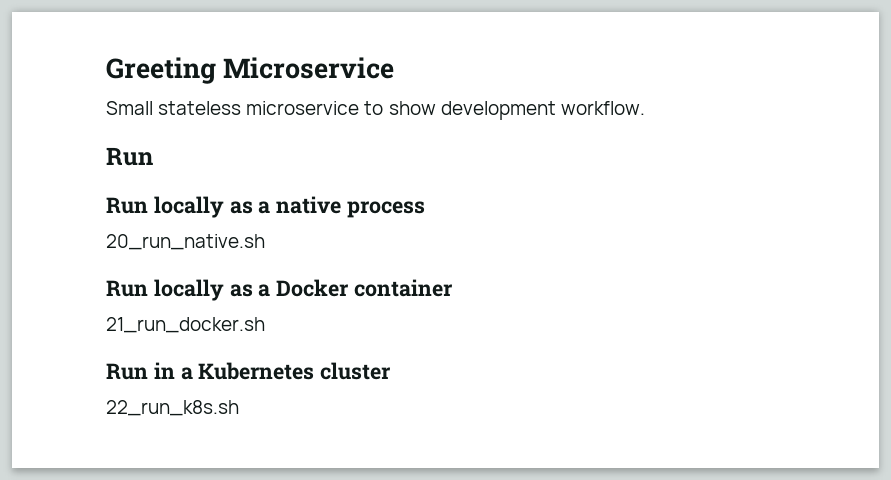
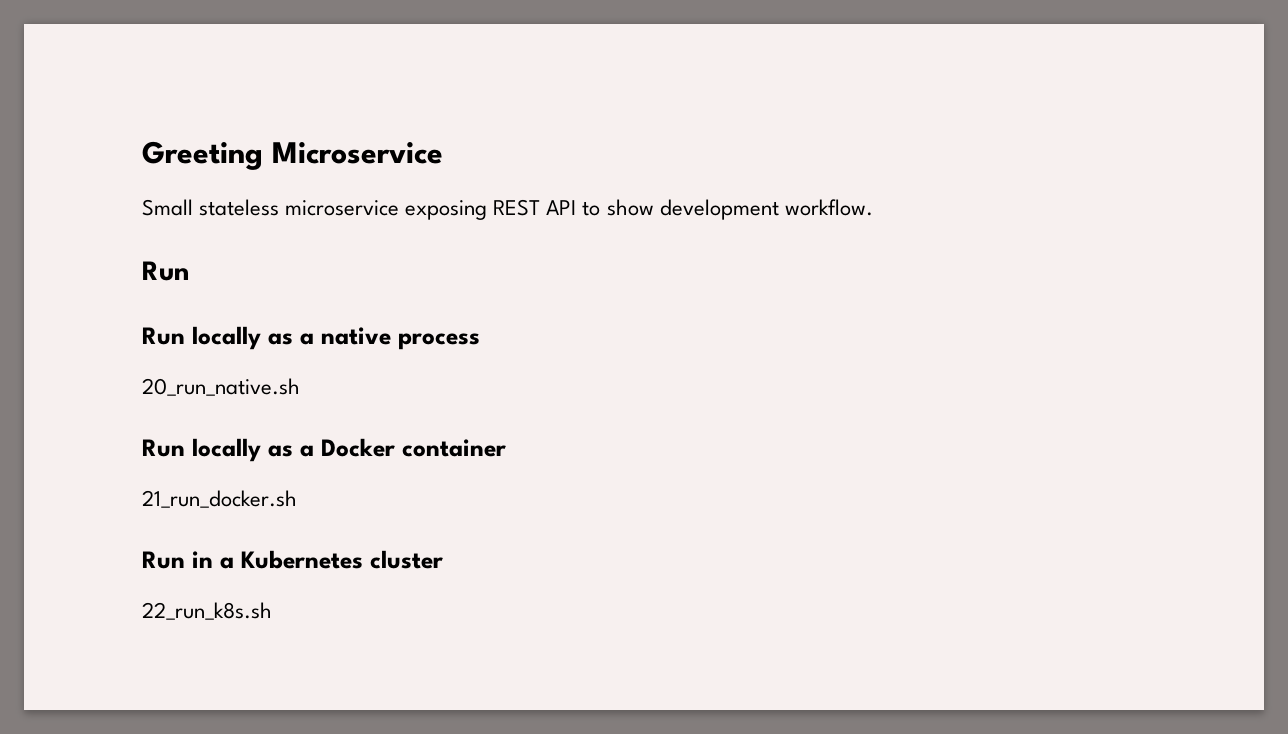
(360, 108) none -> [405,199,577,220] exposing REST API

